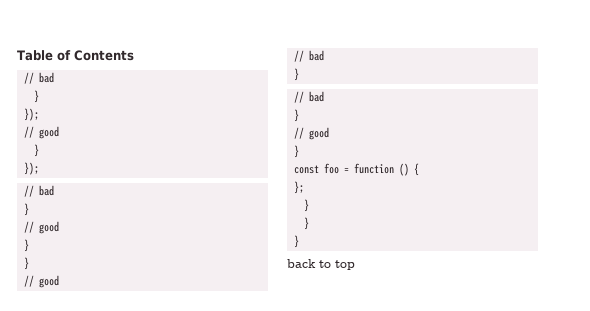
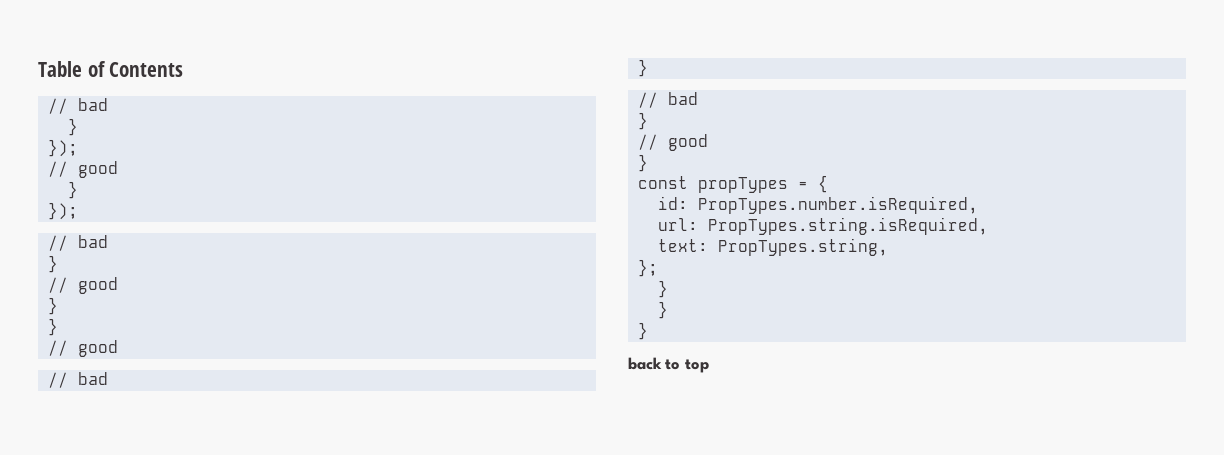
[323,163,419,176] foo = function () { -> [697,175,828,193] [657,196,978,214] [657,217,988,235] [657,238,888,256] propTypes = { // id: PropTypes.number.isRequired, // url: PropTypes.string.isRequired, // text: PropTypes.string,

